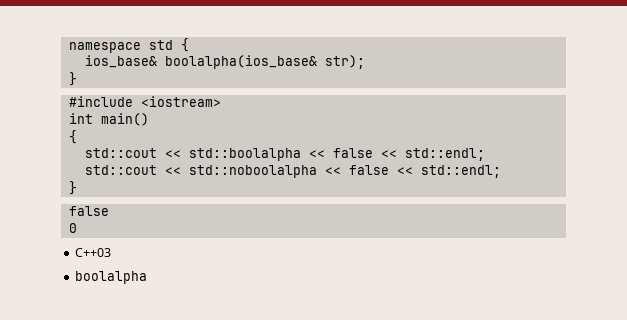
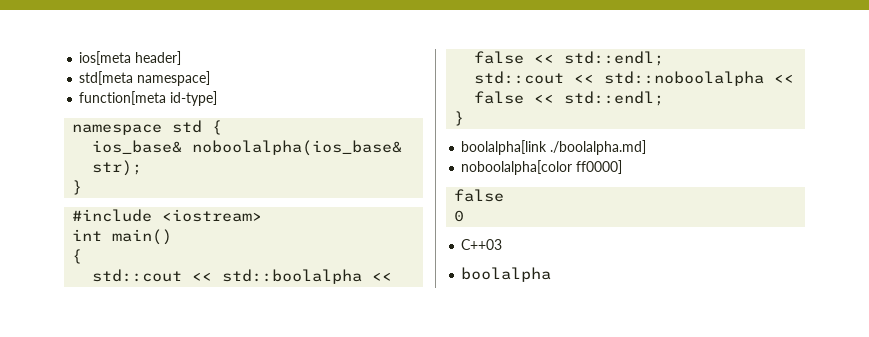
(68, 47) none -> [79,51,182,65] [79,71,211,86] [79,91,218,106] ios[meta header] // std[meta namespace] // function[meta id-type] //
[164,55,317,69] boolalpha(ios_base& -> [192,140,403,156] noboolalpha(ios_base&
(77, 188) none -> [461,140,647,155] [461,160,623,175] // boolalpha[link ./boolalpha.md] // noboolalpha[color ff0000]

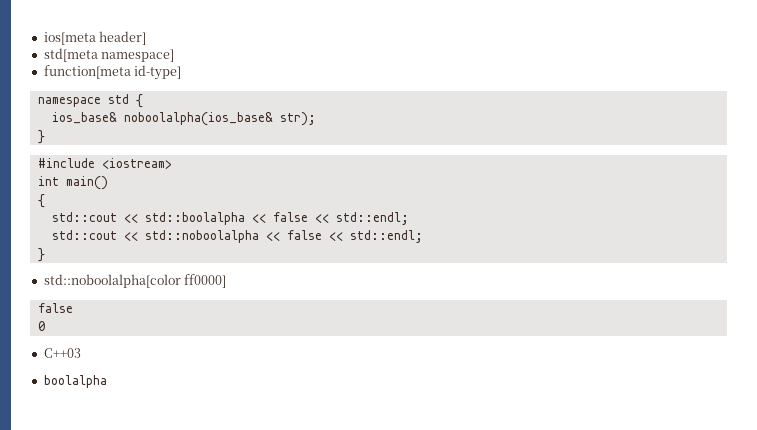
[461,140,647,155] [461,160,573,175] boolalpha[link ./boolalpha.md] // noboolalpha[color -> [43,274,181,288] std::noboolalpha[color

